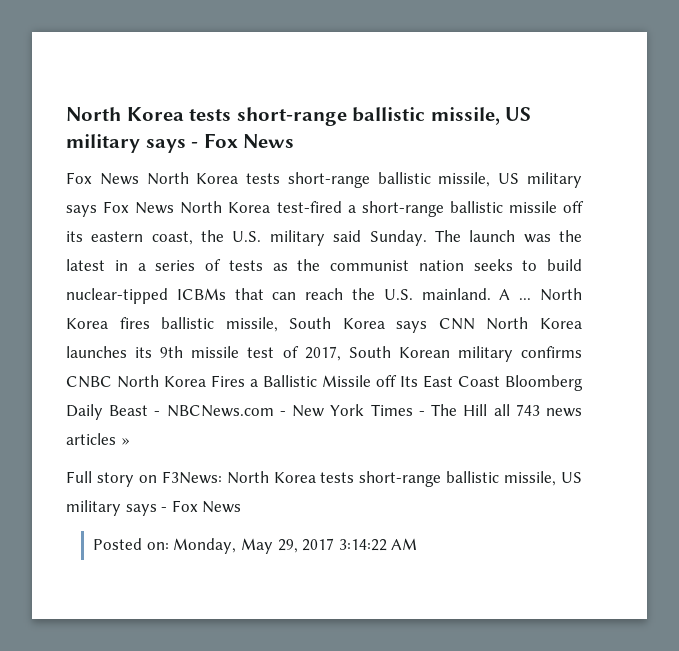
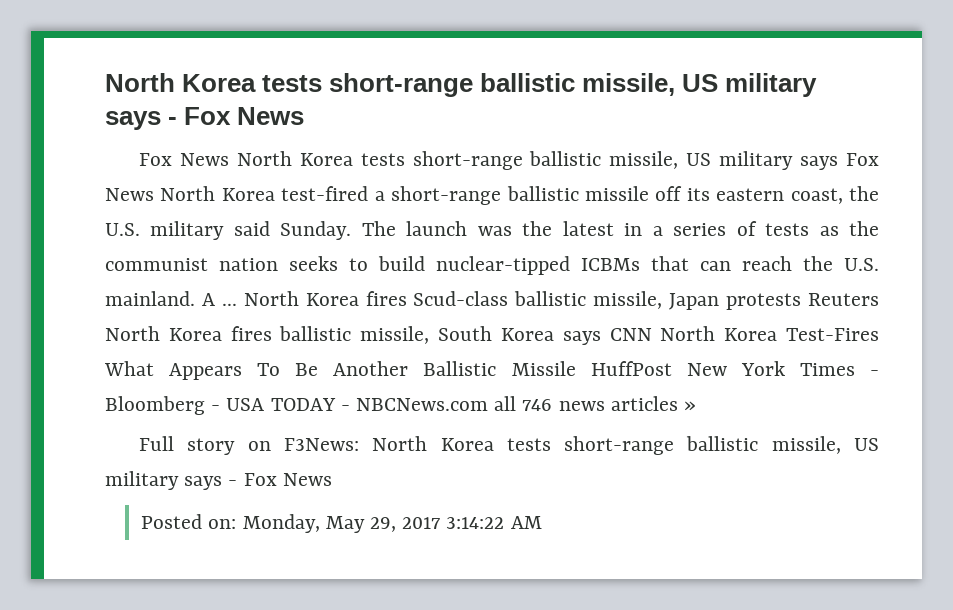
(150, 323) none -> [413,291,879,310] [105,326,272,341] Scud-class ballistic missile, Japan protests Reuters North Korea fires
[66,346,582,362] [66,375,583,391] [66,404,540,420] launches its 9th missile test of 2017, South Korean military confirms CNBC North Korea Fires a Ballistic Missile off Its East Coast Bloomberg Daily Beast - NBCNews.com - New York Times - The Hill all 743 -> [785,328,879,341] [104,361,879,380] [105,396,553,415] Test-Fires What Appears To Be Another Ballistic Missile HuffPost New York Times - Bloomberg - USA TODAY - NBCNews.com all 746

